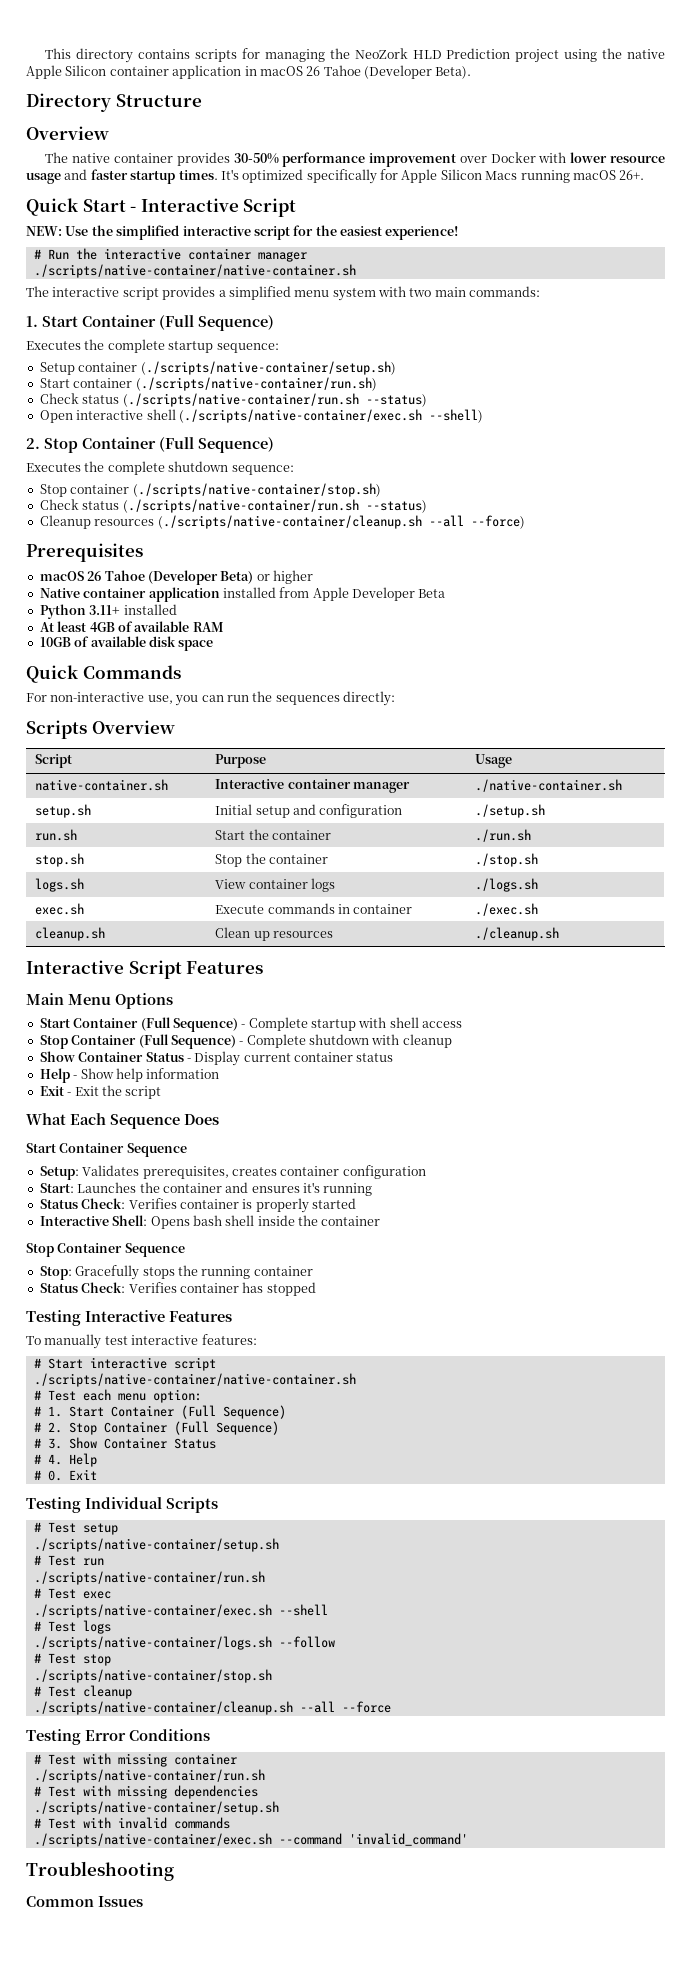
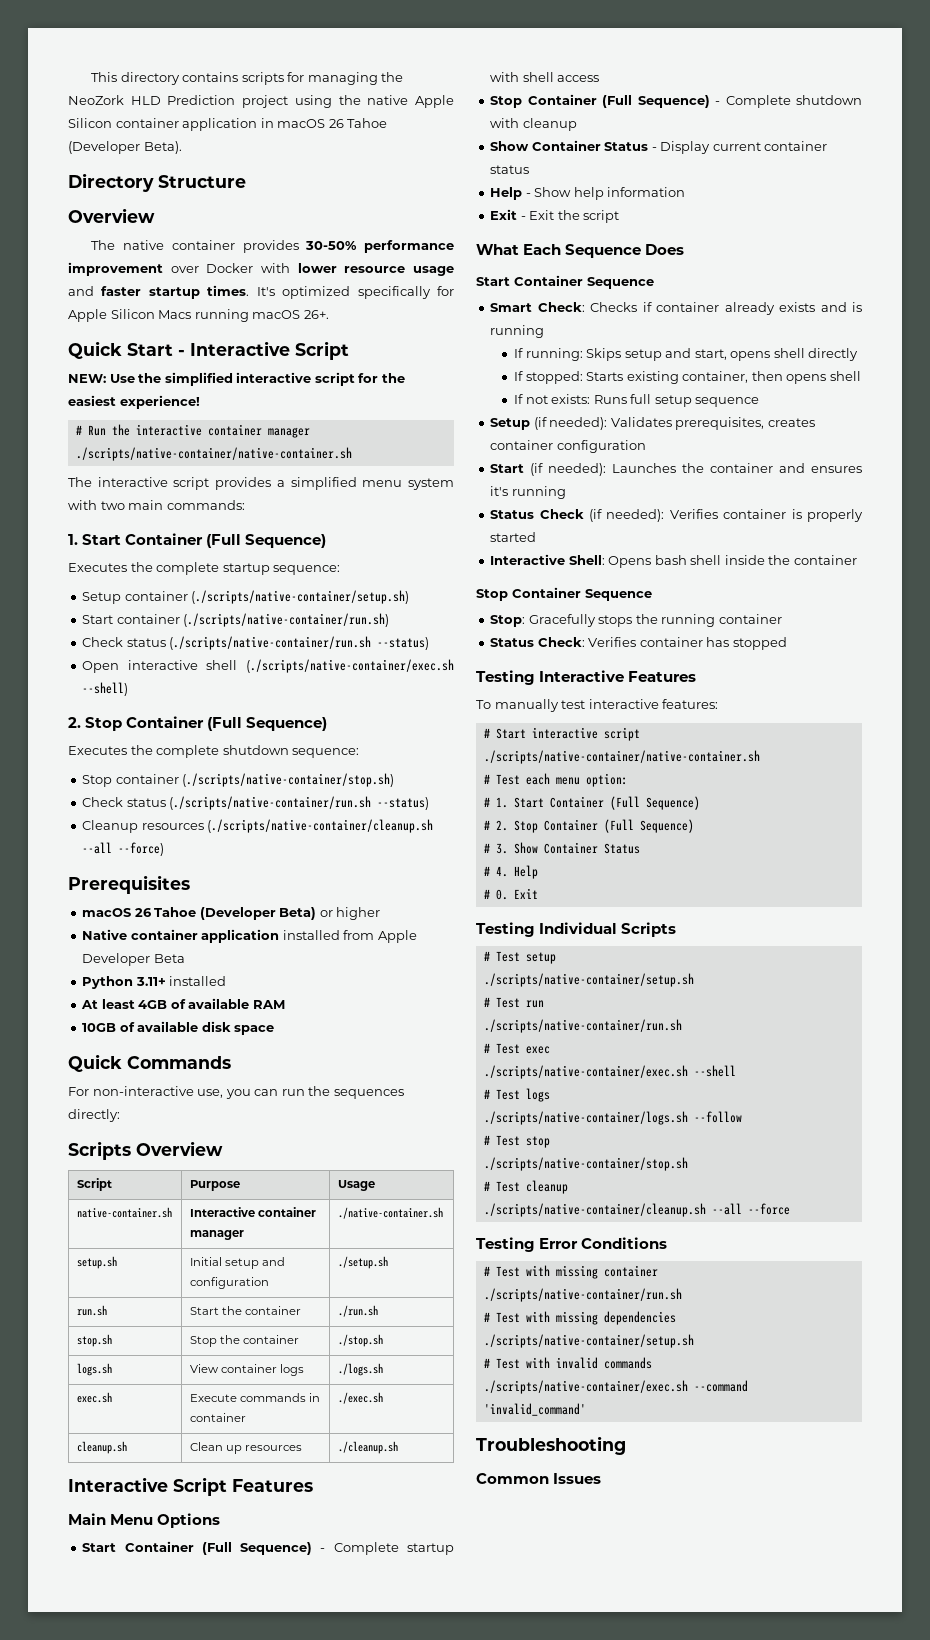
[39,1166,79,1180] Setup: -> [490,302,862,315] [490,325,545,338] [514,348,859,361] [514,371,861,384] [514,394,760,407] [490,417,608,430] Smart Check: Checks if container already exists and is running // If running: Skips setup and start, opens shell directly // If stopped: Starts existing container, then opens shell // If not exists: Runs full setup sequence // Setup (if needed):
[39,1183,74,1193] Start: -> [490,463,607,476] Start (if needed):
[81,1198,126,1209] Check: -> [539,509,665,522] Check (if needed):

